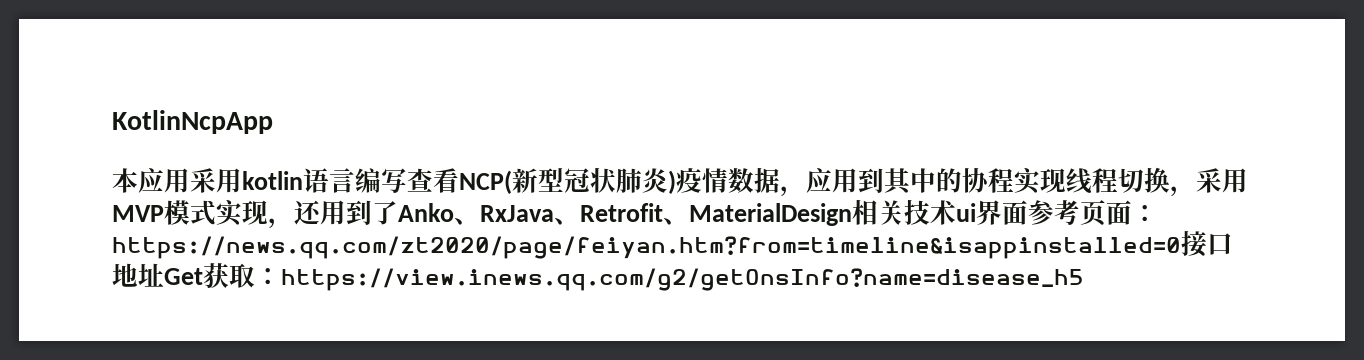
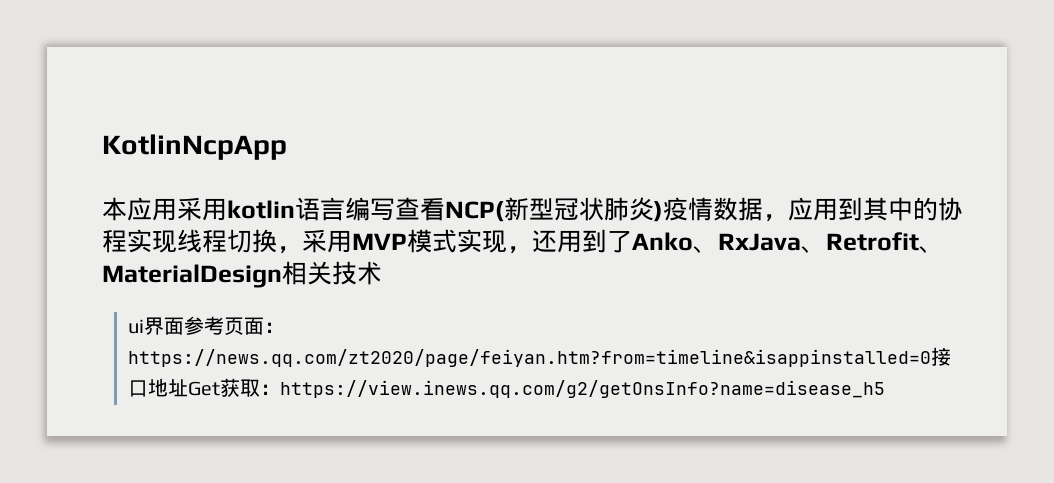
(956, 212) none -> (382, 273) //

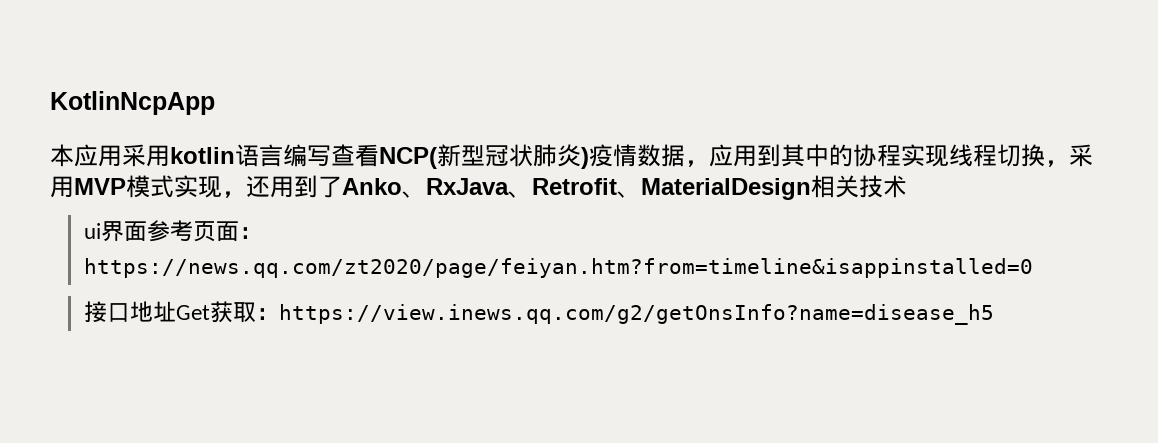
(932, 358) none -> (1033, 268) //

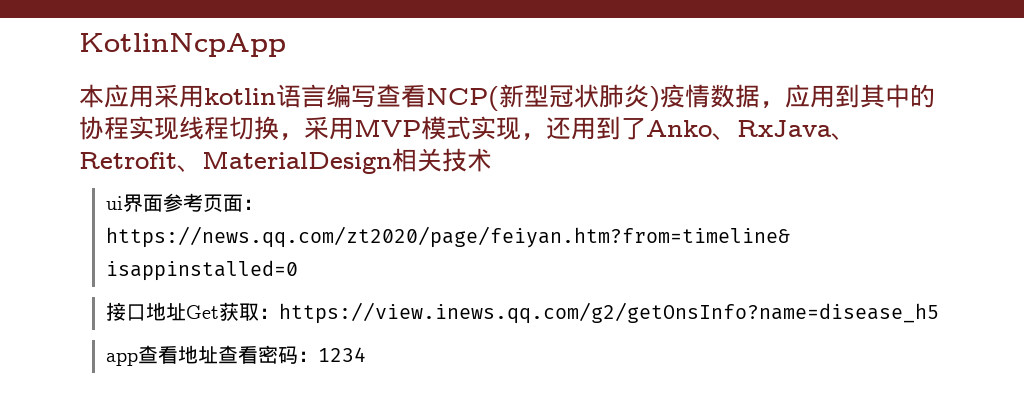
(994, 314) none -> [105,345,366,366] // app查看地址查看密码：1234

